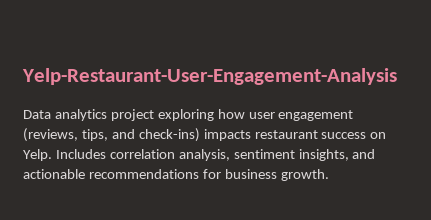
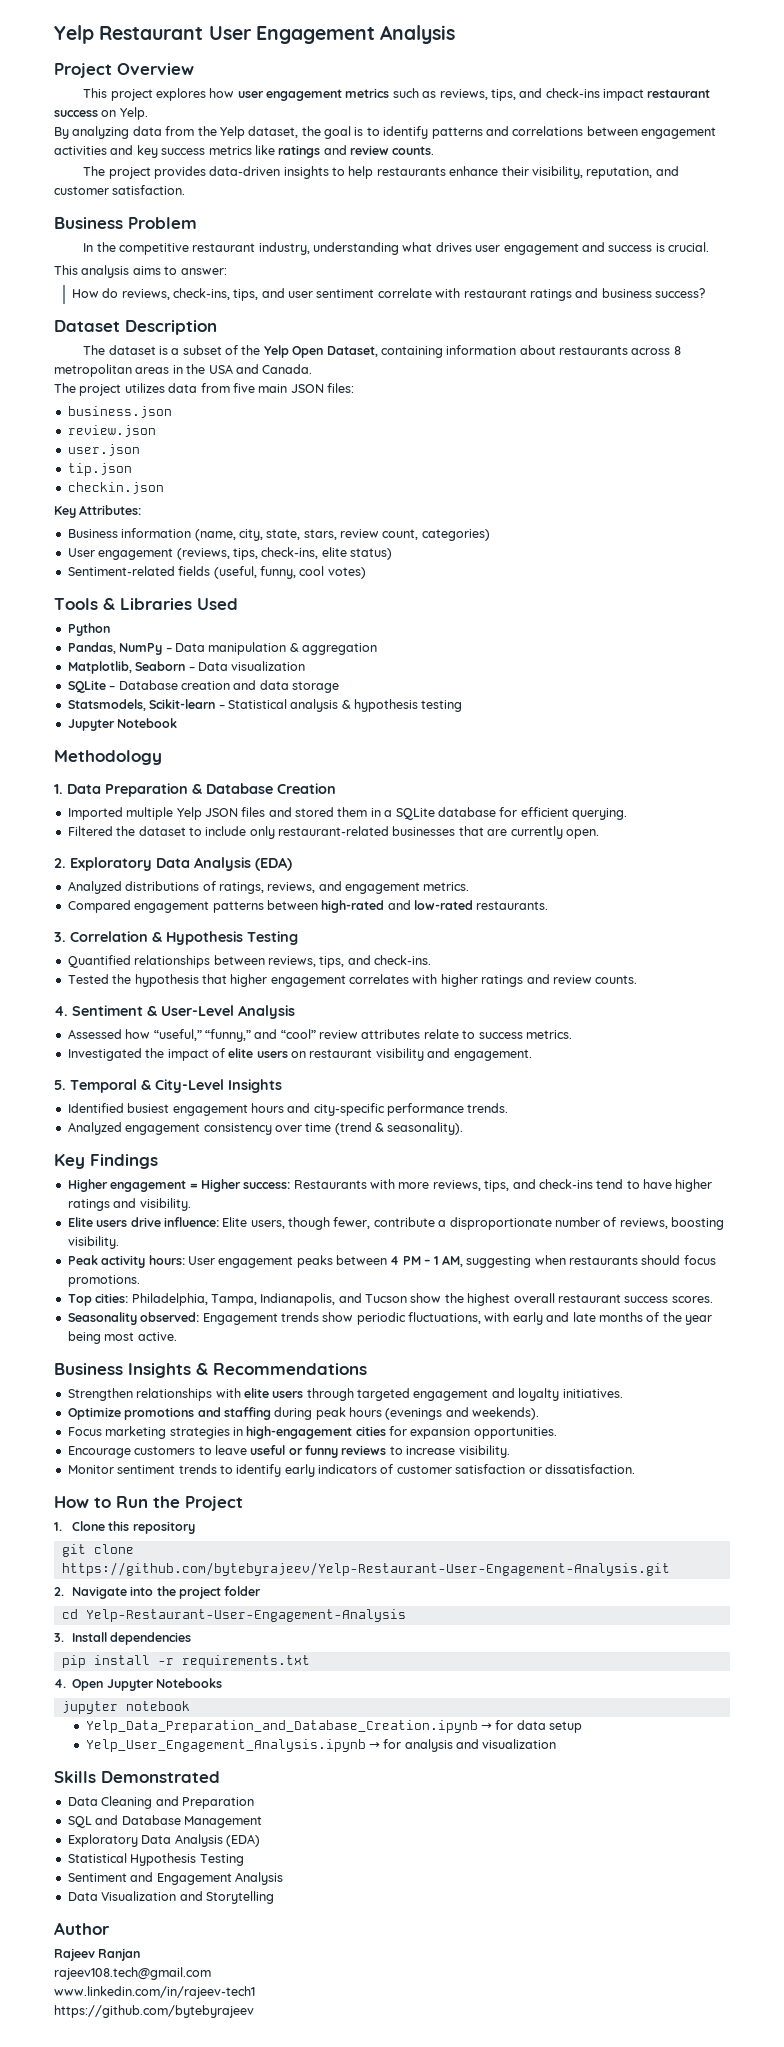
[22,68,397,85] [23,109,354,121] [23,128,387,142] [23,149,376,161] [23,169,329,181] Yelp-Restaurant-User-Engagement-Analysis // Data analytics project exploring how user engagement (reviews, tips, and check-ins) impacts restaurant success on Yelp. Includes correlation analysis, sentiment insights, and actionable recommendations for business growth. -> [54,25,456,44] [54,63,194,78] [83,88,711,101] [54,107,148,120] [54,126,716,139] [54,145,435,158] [83,166,679,179] [54,185,186,195] [54,217,197,229] [83,242,710,255] [54,265,227,278] [71,288,706,301] [54,320,217,335] [83,345,681,358] [54,364,313,377] [54,383,354,396] [67,406,172,418] [67,425,156,437] [67,444,140,456] [67,463,132,476] [67,482,164,494] [54,505,142,518] [67,528,490,541] [67,547,392,560] [67,566,366,579] [54,598,238,610] [67,623,110,636] [67,642,377,655] [67,661,306,674] [67,680,339,693] [67,699,463,712] [67,718,178,731] [54,750,162,765] [54,783,336,797] [67,807,627,820] [67,826,599,839] [54,857,292,871] [67,881,470,894] [67,900,549,913] [54,931,298,945] [67,955,431,968] [67,974,638,987] [54,1005,295,1019] [67,1029,572,1042] [67,1048,532,1061] [54,1079,282,1093] [67,1103,509,1116] [67,1122,464,1135] [54,1154,158,1169] [67,1179,713,1192] [67,1198,191,1211] [67,1217,724,1230] [67,1236,119,1249] [67,1255,716,1268] [67,1275,140,1287] [67,1293,713,1306] [67,1312,712,1325] [67,1331,177,1344] [54,1363,367,1378] [67,1388,623,1401] [67,1407,540,1420] [67,1426,557,1439] [67,1445,510,1458] [67,1464,635,1477] [54,1496,243,1511] [54,1521,195,1534] [61,1544,134,1557] [61,1562,670,1576] [54,1586,262,1599] [61,1609,406,1622] [54,1632,192,1645] [61,1655,310,1668] [54,1678,222,1691] [61,1701,190,1714] [85,1720,583,1733] [85,1739,557,1752] [54,1771,220,1783] [67,1796,254,1809] [67,1815,262,1828] [67,1834,260,1847] [67,1853,244,1866] [67,1872,283,1885] [67,1891,274,1904] [54,1922,110,1935] [54,1948,141,1961] [54,1967,211,1980] [54,1986,255,1999] [54,2005,254,2018] Yelp Restaurant User Engagement Analysis // Project Overview // This project explores how user engagement metrics such as reviews, tips, and check-ins impact restaurant success on Yelp. // By analyzing data from the Yelp dataset, the goal is to identify patterns and correlations between engagement activities and key success metrics like ratings and review counts. // The project provides data-driven insights to help restaurants enhance their visibility, reputation, and customer satisfaction. // Business Problem // In the competitive restaurant industry, understanding what drives user engagement and success is crucial. // This analysis aims to answer: // How do reviews, check-ins, tips, and user sentiment correlate with restaurant ratings and business success? // Dataset Description // The dataset is a subset of the Yelp Open Dataset, containing information about restaurants across 8 metropolitan areas in the USA and Canada. // The project utilizes data from five main JSON files: // business.json // review.json // user.json // tip.json // checkin.json // Key Attributes: // Business information (name, city, state, stars, review count, categories) // User engagement (reviews, tips, check-ins, elite status) // Sentiment-related fields (useful, funny, cool votes) // Tools & Libraries Used // Python // Pandas, NumPy – Data manipulation & aggregation // Matplotlib, Seaborn – Data visualization // SQLite – Database creation and data storage // Statsmodels, Scikit-learn – Statistical analysis & hypothesis testing // Jupyter Notebook // Methodology // 1. Data Preparation & Database Creation // Imported multiple Yelp JSON files and stored them in a SQLite database for efficient querying. // Filtered the dataset to include only restaurant-related businesses that are currently open. // 2. Exploratory Data Analysis (EDA) // Analyzed distributions of ratings, reviews, and engagement metrics. // Compared engagement patterns between high-rated and low-rated restaurants. // 3. Correlation & Hypothesis Testing // Quantified relationships between reviews, tips, and check-ins. // Tested the hypothesis that higher engagement correlates with higher ratings and review counts. // 4. Sentiment & User-Level Analysis // Assessed how “useful,” “funny,” and “cool” review attributes relate to success metrics. // Investigated the impact of elite users on restaurant visibility and engagement. // 5. Temporal & City-Level Insights // Identified busiest engagement hours and city-specific performance trends. // Analyzed engagement consistency over time (trend & seasonality). // Key Findings // Higher engagement = Higher success: Restaurants with more reviews, tips, and check-ins tend to have higher ratings and visibility. // Elite users drive influence: Elite users, though fewer, contribute a disproportionate number of reviews, boosting visibility. // Peak activity hours: User engagement peaks between 4 PM – 1 AM, suggesting when restaurants should focus promotions. // Top cities: Philadelphia, Tampa, Indianapolis, and Tucson show the highest overall restaurant success scores. // Seasonality observed: Engagement trends show periodic fluctuations, with early and late months of the year being most active. // Business Insights & Recommendations // Strengthen relationships with elite users through targeted engagement and loyalty initiatives. // Optimize promotions and staffing during peak hours (evenings and weekends). // Focus marketing strategies in high-engagement cities for expansion opportunities. // Encourage customers to leave useful or funny reviews to increase visibility. // Monitor sentiment trends to identify early indicators of customer satisfaction or dissatisfaction. // How to Run the Project // 1. Clone this repository // git clone https://github.com/bytebyrajeev/Yelp-Restaurant-User-Engagement-Analysis.git // 2. Navigate into the project folder // cd Yelp-Restaurant-User-Engagement-Analysis // 3. Install dependencies // pip install -r requirements.txt // 4. Open Jupyter Notebooks // jupyter notebook // Yelp_Data_Preparation_and_Database_Creation.ipynb → for data setup // Yelp_User_Engagement_Analysis.ipynb → for analysis and visualization // Skills Demonstrated // Data Cleaning and Preparation // SQL and Database Management // Exploratory Data Analysis (EDA) // Statistical Hypothesis Testing // Sentiment and Engagement Analysis // Data Visualization and Storytelling // Author // Rajeev Ranjan // rajeev108.tech@gmail.com // www.linkedin.com/in/rajeev-tech1 // https://github.com/bytebyrajeev

